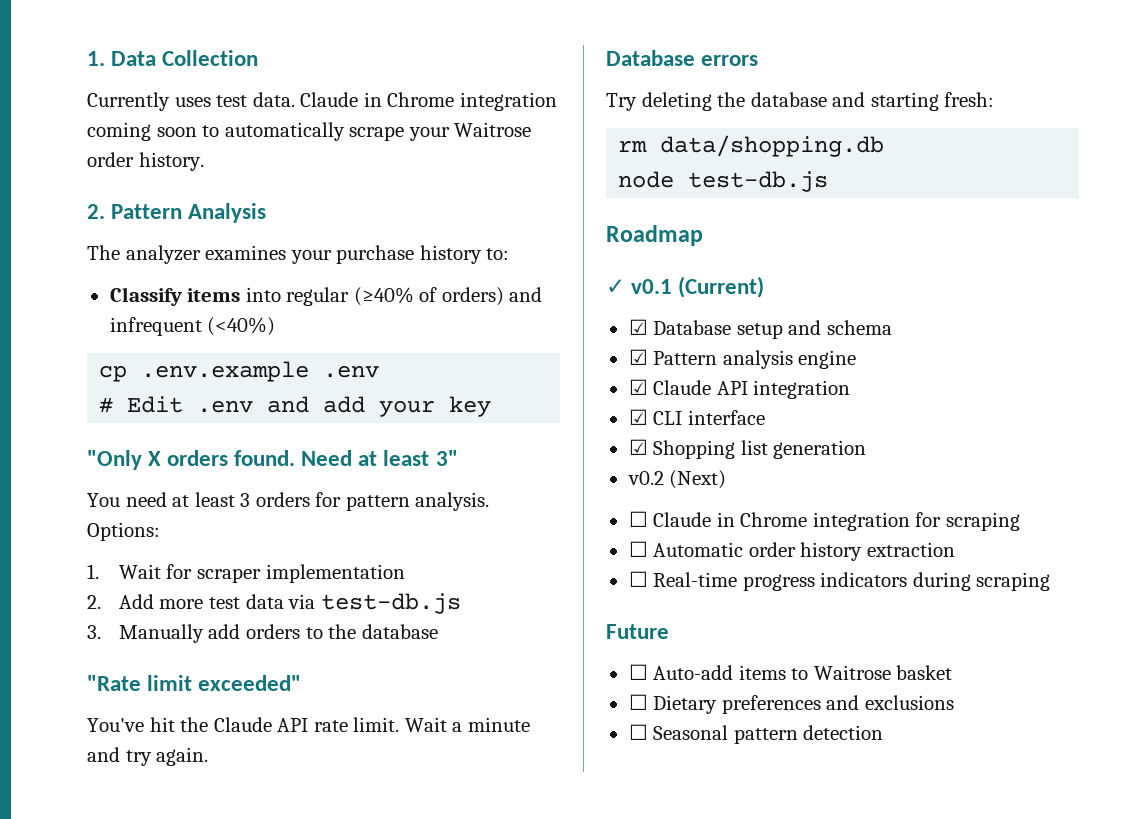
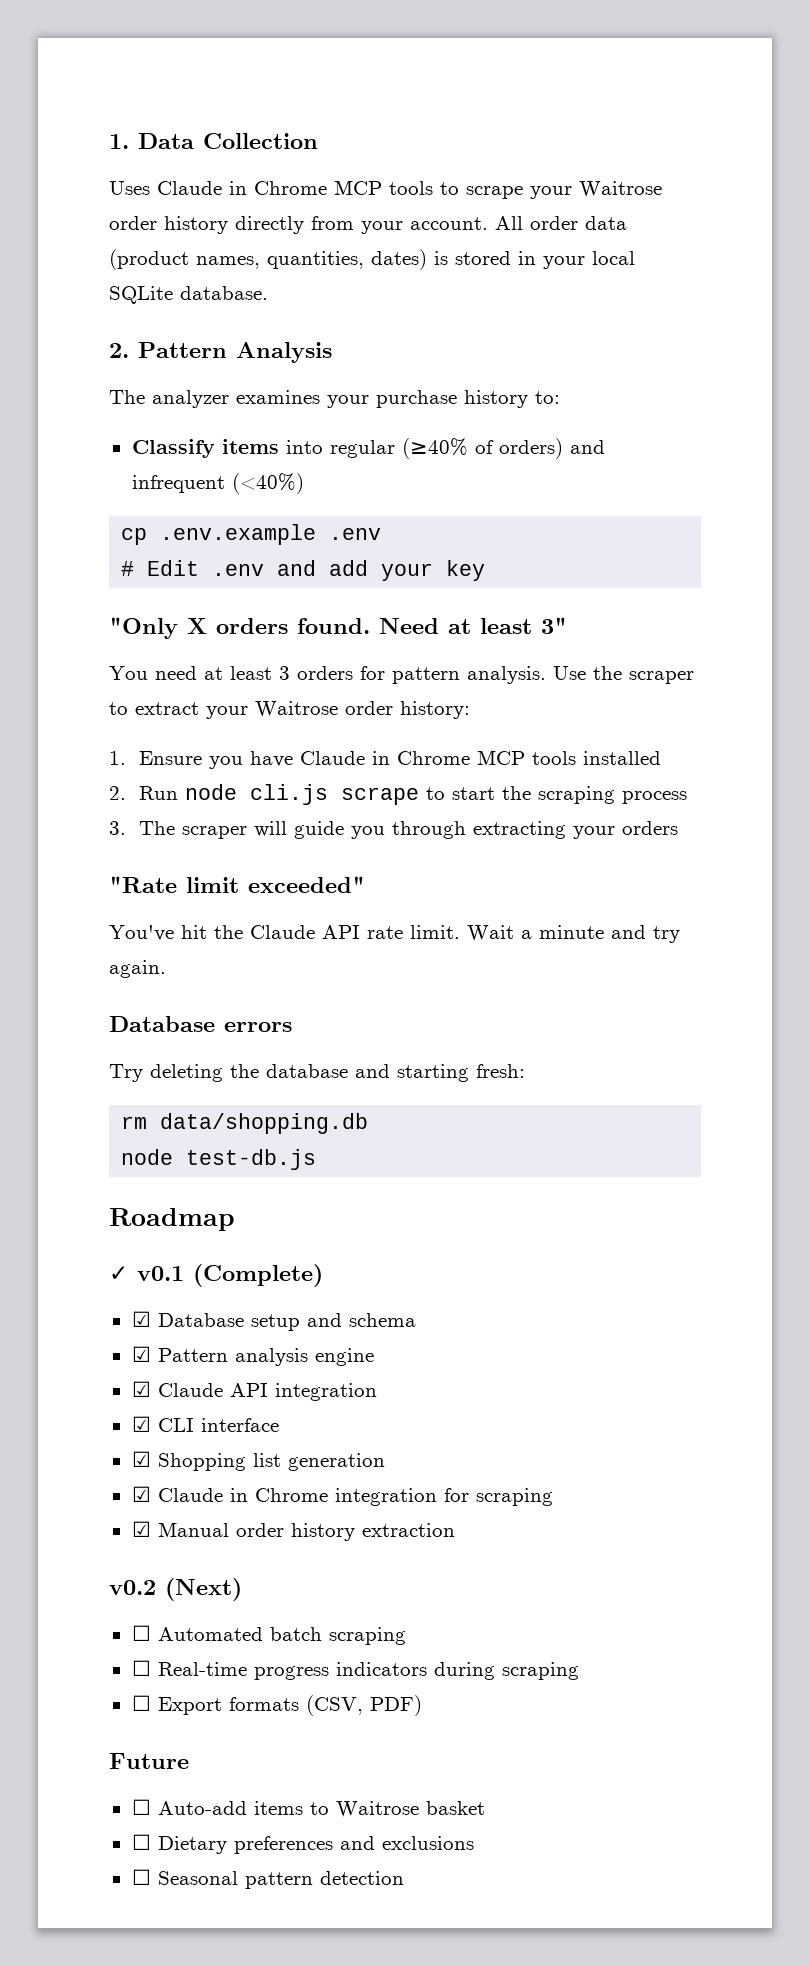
[87,92,557,111] [87,122,532,141] [87,152,204,171] Currently uses test data. Claude in Chrome integration coming soon to automatically scrape your Waitrose order history. -> [109,180,662,199] [109,216,627,234] [109,249,635,270] [109,286,268,304] Uses Claude in Chrome MCP tools to scrape your Waitrose order history directly from your account. All order data (product names, quantities, dates) is stored in your local SQLite database.
[87,522,160,541] [87,564,405,583] [87,593,461,614] [87,624,438,643] Options: // 1. Wait for scraper implementation // 2. Add more test data via test-db.js // 3. Manually add orders to the database -> [553,666,694,684] [109,701,470,719] [109,750,661,769] [109,784,687,805] [109,821,678,839] Use the scraper to extract your Waitrose order history: // 1. Ensure you have Claude in Chrome MCP tools installed // 2. Run node cli.js scrape to start the scraping process // 3. The scraper will guide you through extracting your orders
[678,276,765,298] (Current) -> [193,1264,323,1287] (Complete)
[627,470,727,489] [628,511,648,527] v0.2 (Next) // ☐ -> [131,1486,151,1502] ☑
[628,541,744,557] ☐ Automatic -> [131,1521,229,1537] ☑ Manual
(955, 549) none -> [109,1578,242,1601] [131,1625,406,1645] // v0.2 (Next) // ☐ Automated batch scraping
(1051, 581) none -> [131,1695,422,1716] // ☐ Export formats (CSV, PDF)

